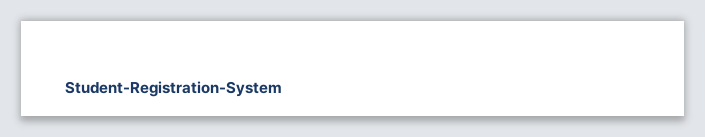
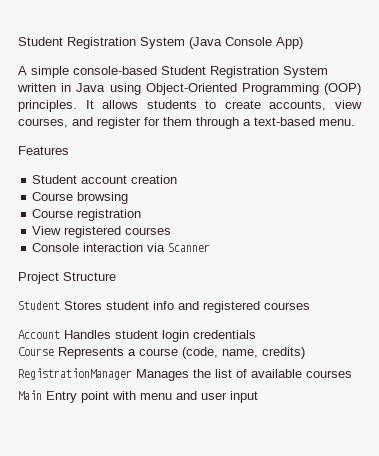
[65,81,282,97] Student-Registration-System -> [18,37,303,49] [18,66,328,78] [17,83,362,95] [18,100,362,112] [18,117,355,129] [18,146,69,155] [32,175,178,184] [32,192,129,204] [32,209,142,221] [32,226,172,238] [32,243,211,252] [18,272,116,284] [18,301,310,313] [18,330,256,342] [18,347,305,359] [18,368,352,381] [18,390,258,403] Student Registration System (Java Console App) // A simple console-based Student Registration System written in Java using Object-Oriented Programming (OOP) principles. It allows students to create accounts, view courses, and register for them through a text-based menu. // Features // Student account creation // Course browsing // Course registration // View registered courses // Console interaction via Scanner // Project Structure // Student Stores student info and registered courses // Account Handles student login credentials // Course Represents a course (code, name, credits) // RegistrationManager Manages the list of available courses // Main Entry point with menu and user input

